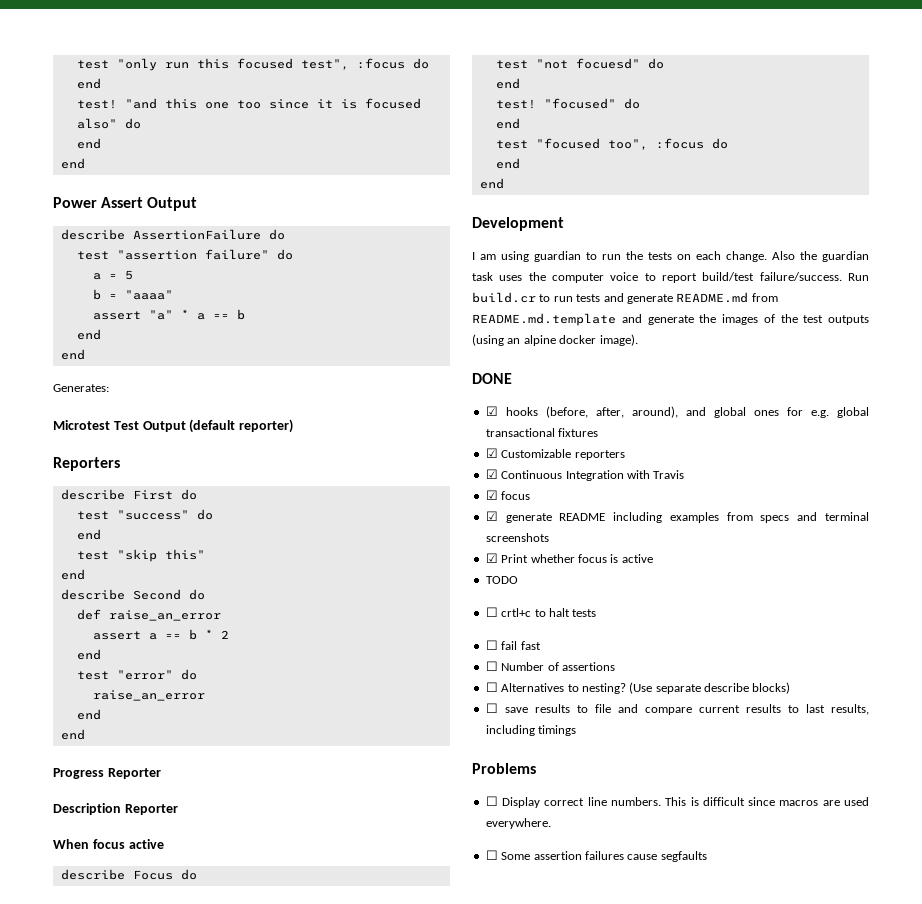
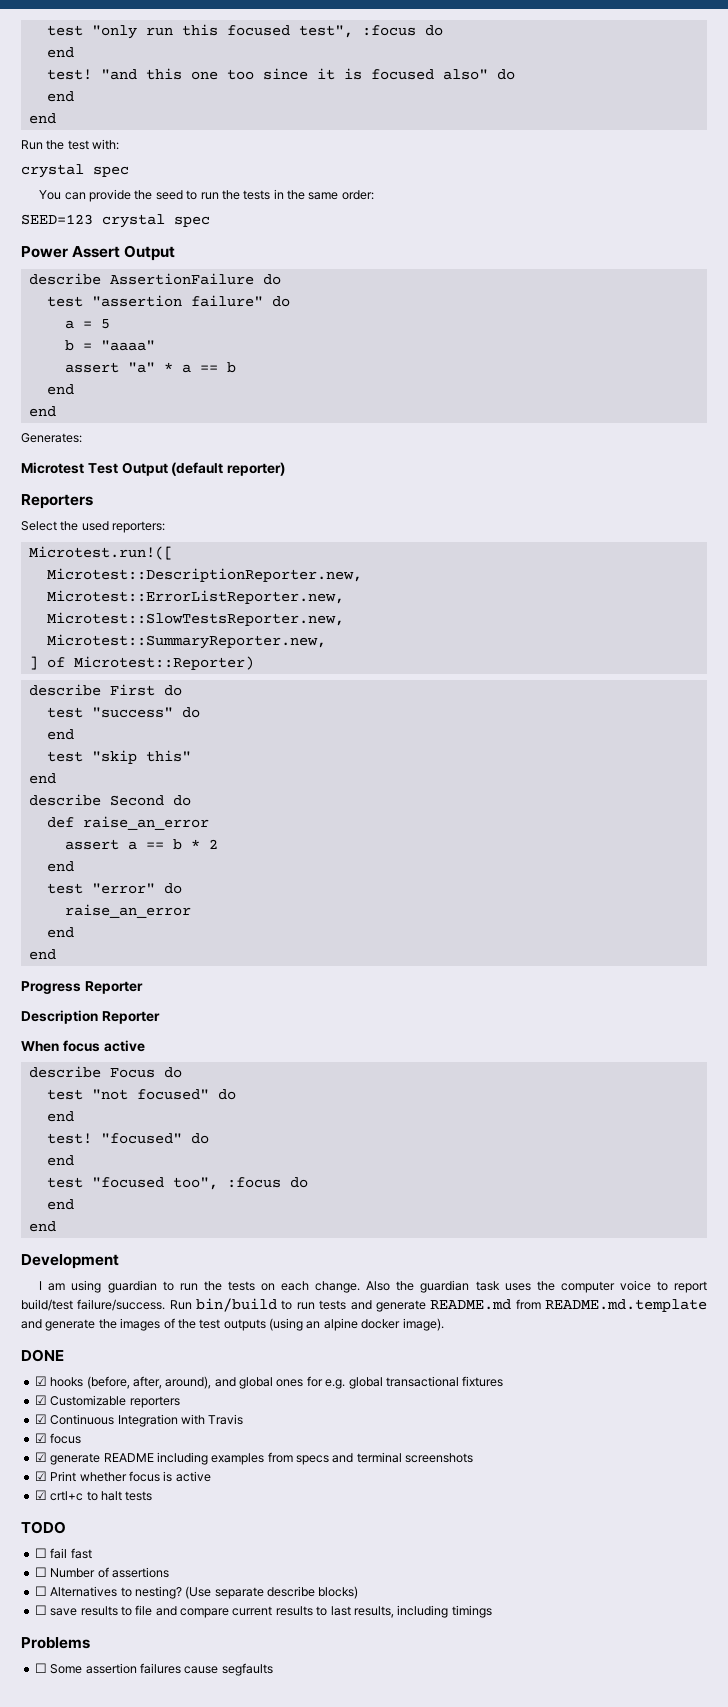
(85, 163) none -> [21,139,120,150] [21,164,129,178] [39,189,374,202] [21,214,210,228] // Run the test with: // crystal spec // You can provide the seed to run the tests in the same order: // SEED=123 crystal spec
(120, 464) none -> [21,521,166,533] [28,546,173,560] [46,568,362,582] [46,590,344,604] [46,612,344,626] [46,634,326,649] [28,656,254,670] // Select the used reporters: // Microtest.run!([ // Microtest::DescriptionReporter.new, // Microtest::ErrorListReporter.new, // Microtest::SlowTestsReporter.new, // Microtest::SummaryReporter.new, // ] of Microtest::Reporter)
[575,58,640,69] focuesd" -> [136,1089,209,1100] focused"
[472,292,536,303] build.cr -> [196,1298,278,1312] bin/build
[485,576,518,584] [485,607,498,617] TODO // ☐ -> [34,1490,47,1500] ☑
(597, 613) none -> [21,1521,66,1534] // TODO
[485,796,869,808] [485,818,551,829] // ☐ Display correct line numbers. This is difficult since macros are used everywhere. -> (90, 1643) none

